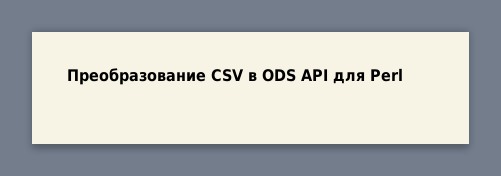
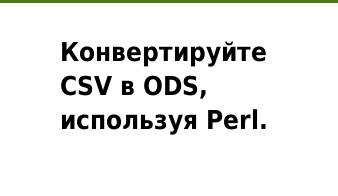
[67,68,206,85] Преобразование -> [60,41,267,67] Конвертируйте
[262,68,403,84] ODS API для Perl -> [143,75,208,99] [60,109,268,135] ODS, используя Perl.

